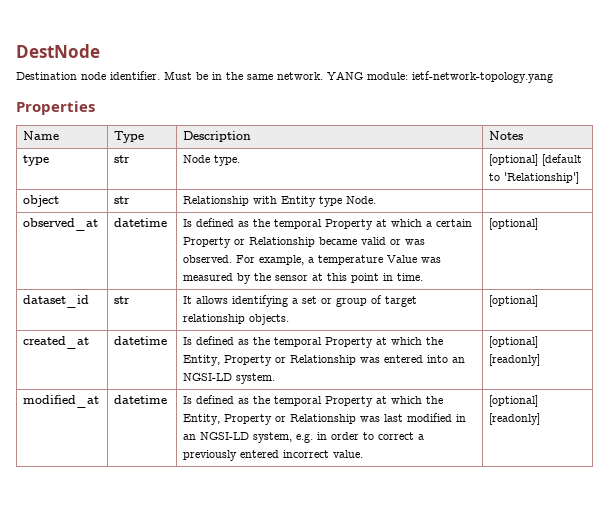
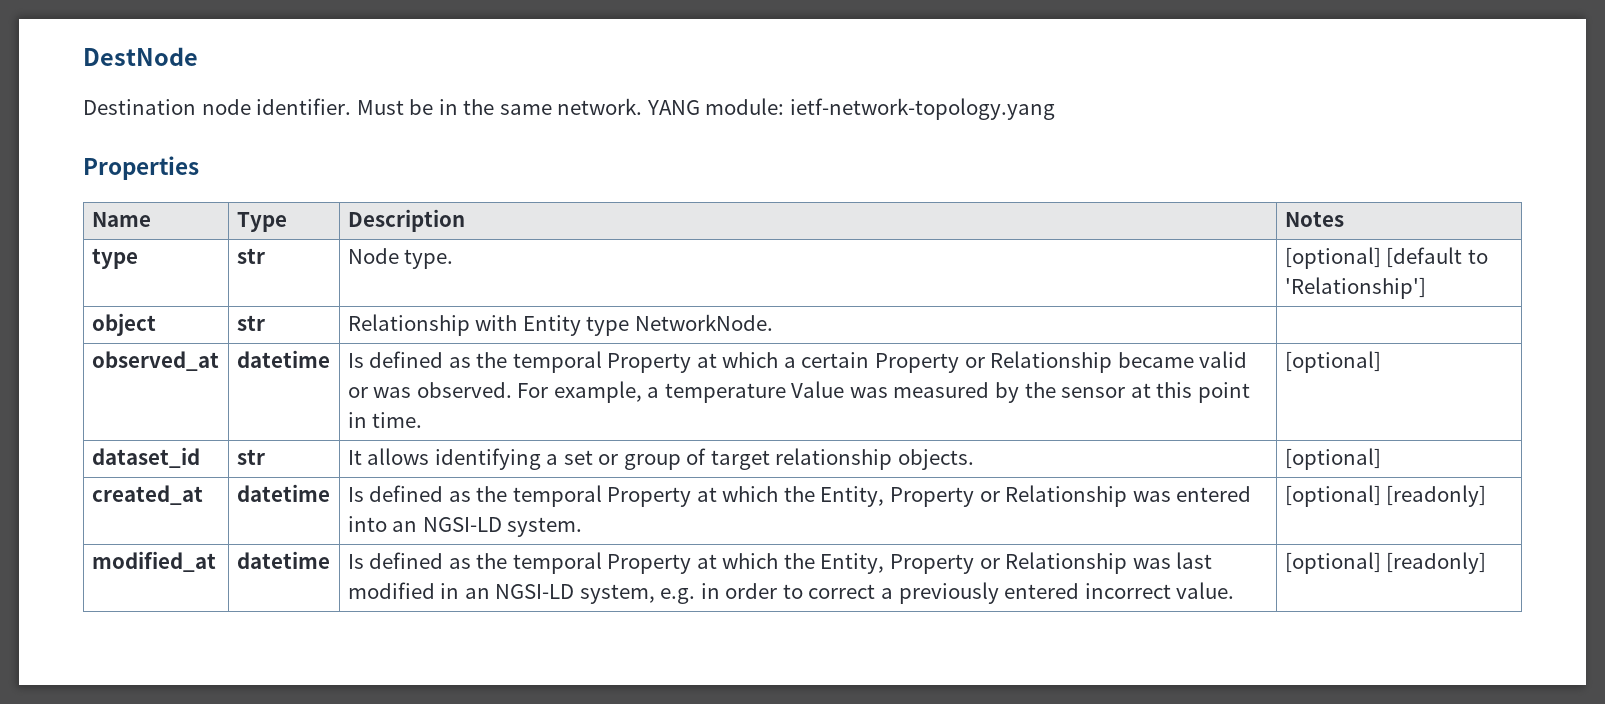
[346,196,377,204] Node. -> [634,314,773,331] NetworkNode.

